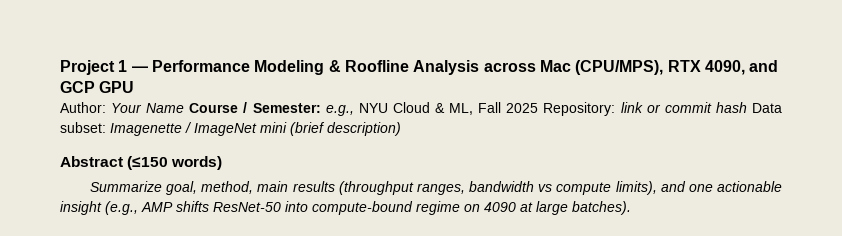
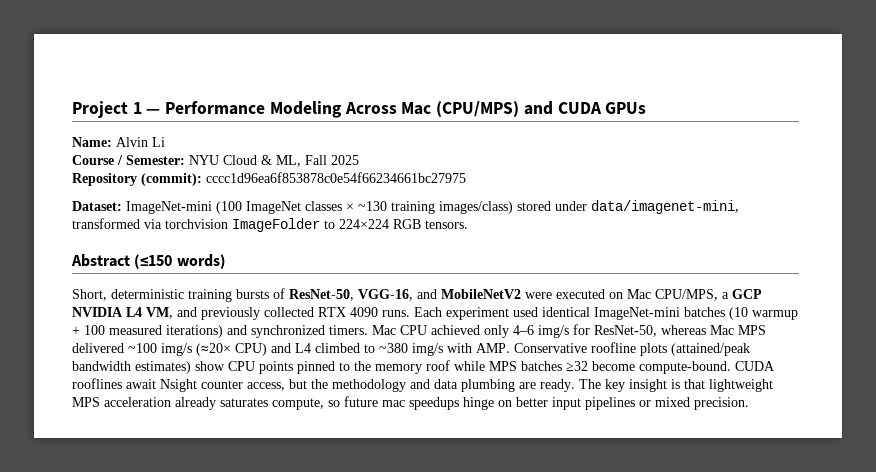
[328,60,779,75] [60,81,135,93] [60,102,185,113] & Roofline Analysis across Mac (CPU/MPS), RTX 4090, and GCP GPU // Author: Your Name -> [344,101,647,117] [72,137,165,147] Across Mac (CPU/MPS) and CUDA GPUs // Name: Alvin Li //
[325,105,354,116] e.g., -> (185, 160) none
[543,102,782,116] [60,122,401,136] [60,156,223,170] [90,181,783,195] [60,201,631,215] Repository: link or commit hash Data subset: Imagenette / ImageNet mini (brief description) // Abstract (≤150 words) // Summarize goal, method, main results (throughput ranges, bandwidth vs compute limits), and one actionable insight (e.g., AMP shifts ResNet-50 into compute-bound regime on 4090 at large batches). -> [72,172,466,186] [72,200,739,214] [72,218,468,232] [71,254,226,269] [72,288,762,302] [72,307,798,320] [72,324,766,338] [72,342,750,356] [72,360,775,374] [72,378,773,392] [72,396,749,410] // Repository (commit): cccc1d96ea6f853878c0e54f66234661bc27975 // Dataset: ImageNet‑mini (100 ImageNet classes × ~130 training images/class) stored under data/imagenet-mini, transformed via torchvision ImageFolder to 224×224 RGB tensors. // Abstract (≤150 words) // Short, deterministic training bursts of ResNet‑50, VGG‑16, and MobileNetV2 were executed on Mac CPU/MPS, a GCP NVIDIA L4 VM, and previously collected RTX 4090 runs. Each experiment used identical ImageNet‑mini batches (10 warmup + 100 measured iterations) and synchronized timers. Mac CPU achieved only 4–6 img/s for ResNet‑50, whereas Mac MPS delivered ~100 img/s (≈20× CPU) and L4 climbed to ~380 img/s with AMP. Conservative roofline plots (attained/peak bandwidth estimates) show CPU points pinned to the memory roof while MPS batches ≥32 become compute-bound. CUDA rooflines await Nsight counter access, but the methodology and data plumbing are ready. The key insight is that lightweight MPS acceleration already saturates compute, so future mac speedups hinge on better input pipelines or mixed precision.

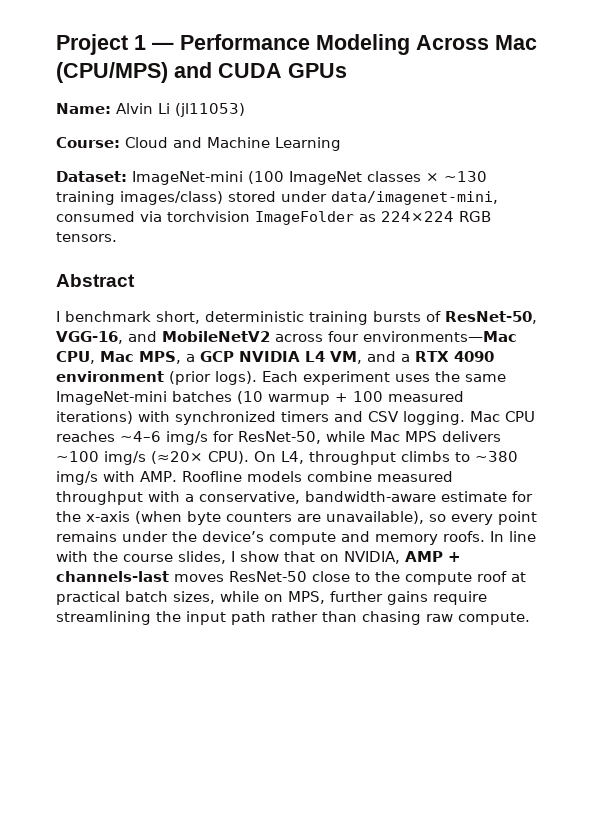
[72,155,359,167] [72,172,466,186] // Course / Semester: NYU Cloud & ML, Fall 2025 // Repository (commit): cccc1d96ea6f853878c0e54f66234661bc27975 -> [175,103,245,117] [56,137,341,151] (jl11053) // Course: Cloud and Machine Learning
[72,218,140,229] transformed -> [56,211,135,222] consumed
[324,220,335,229] to -> [359,214,376,222] as
[134,254,226,269] [72,289,107,301] (≤150 words) // Short, -> [56,311,200,324] // I benchmark short,
[525,289,718,301] were executed on Mac CPU/MPS, -> [275,331,517,342] [56,351,181,364] across four environments—Mac CPU, Mac MPS,
[201,307,590,320] previously collected RTX 4090 runs. Each experiment used identical -> [401,351,494,362] [56,371,506,385] a RTX 4090 environment (prior logs). Each experiment uses the same
[227,325,534,338] and synchronized timers. Mac CPU achieved only 4–6 -> [138,411,535,425] [56,431,161,442] with synchronized timers and CSV logging. Mac CPU reaches ~4–6
[661,325,706,335] whereas -> [326,431,365,442] while
[72,343,124,353] delivered -> [442,431,501,442] delivers
[235,343,360,356] CPU) and L4 climbed -> [208,451,450,465] CPU). On L4, throughput climbs
[514,342,750,356] [72,360,775,374] [72,378,773,392] [72,396,749,410] Conservative roofline plots (attained/peak bandwidth estimates) show CPU points pinned to the memory roof while MPS batches ≥32 become compute-bound. CUDA rooflines await Nsight counter access, but the methodology and data plumbing are ready. The key insight is that lightweight MPS acceleration already saturates compute, so future mac speedups hinge on better input pipelines or mixed precision. -> [181,471,453,482] [56,491,533,505] [56,511,537,525] [56,531,536,545] [56,551,461,564] [56,571,526,585] [56,591,487,605] [56,611,530,625] Roofline models combine measured throughput with a conservative, bandwidth‑aware estimate for the x‑axis (when byte counters are unavailable), so every point remains under the device’s compute and memory roofs. In line with the course slides, I show that on NVIDIA, AMP + channels‑last moves ResNet‑50 close to the compute roof at practical batch sizes, while on MPS, further gains require streamlining the input path rather than chasing raw compute.

